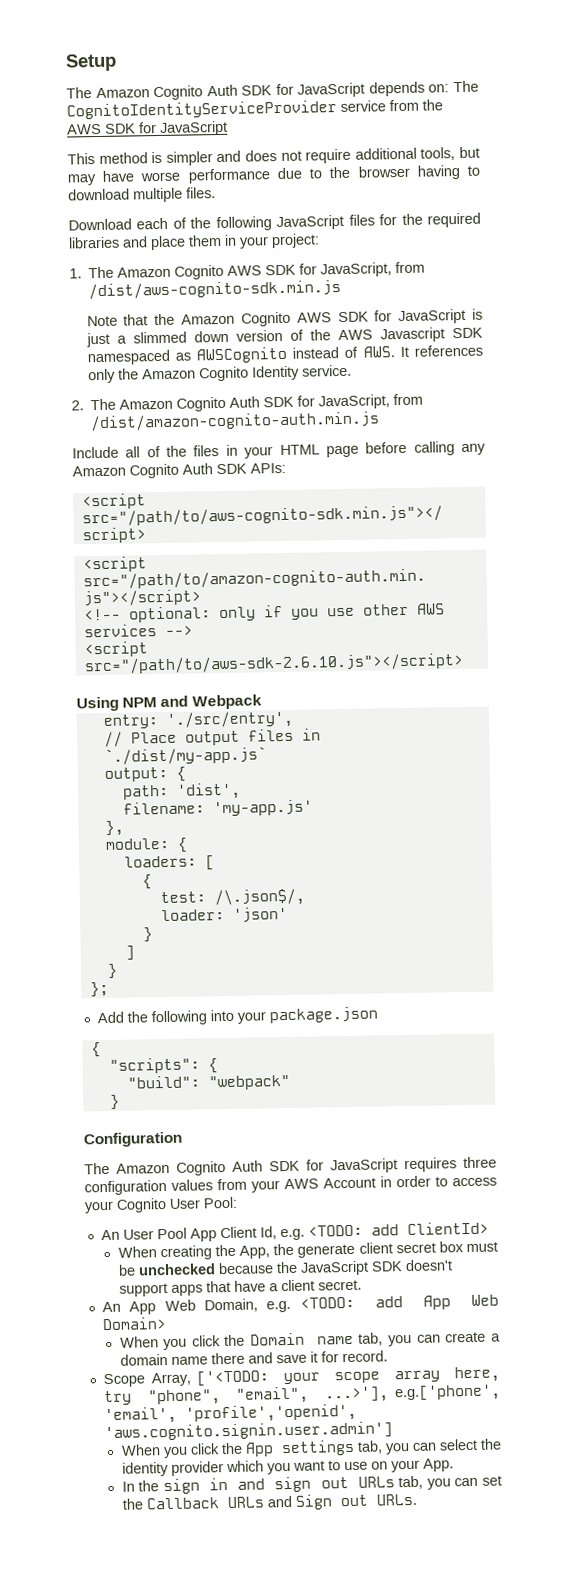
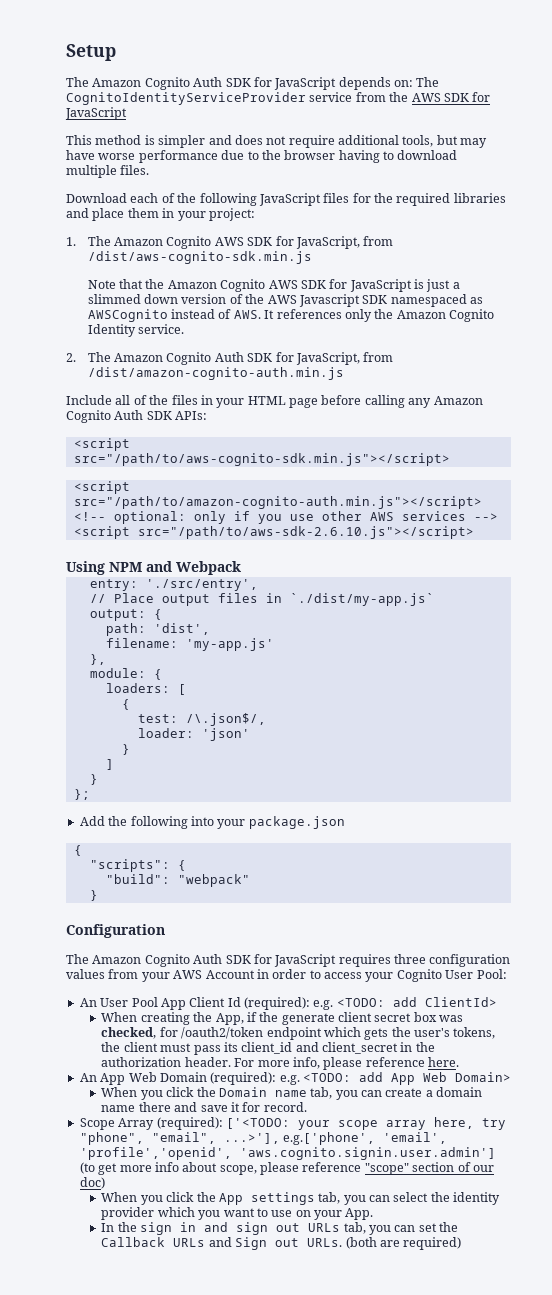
[259,1226,277,1240] Id, -> [227,997,310,1010] Id (required):
(271, 1252) none -> [246,1012,257,1022] if
[465,1241,498,1253] [117,1259,453,1276] [118,1279,362,1297] must be unchecked because the JavaScript SDK doesn't support apps that have a client secret. -> [439,1015,464,1022] [101,1027,496,1040] [101,1042,435,1055] [101,1057,459,1070] was checked, for /oauth2/token endpoint which gets the user's tokens, the client must pass its client_id and client_secret in the authorization header. For more info, please reference here.
[204,1298,259,1313] Domain, -> [159,1072,277,1085] Domain (required):
[150,1372,191,1387] Array, -> [118,1117,223,1130] Array (required):
(393, 1432) none -> [79,1162,494,1175] [79,1177,105,1189] (to get more info about scope, please reference "scope" section of our doc)
(417, 1499) none -> [345,1237,462,1250] (both are required)

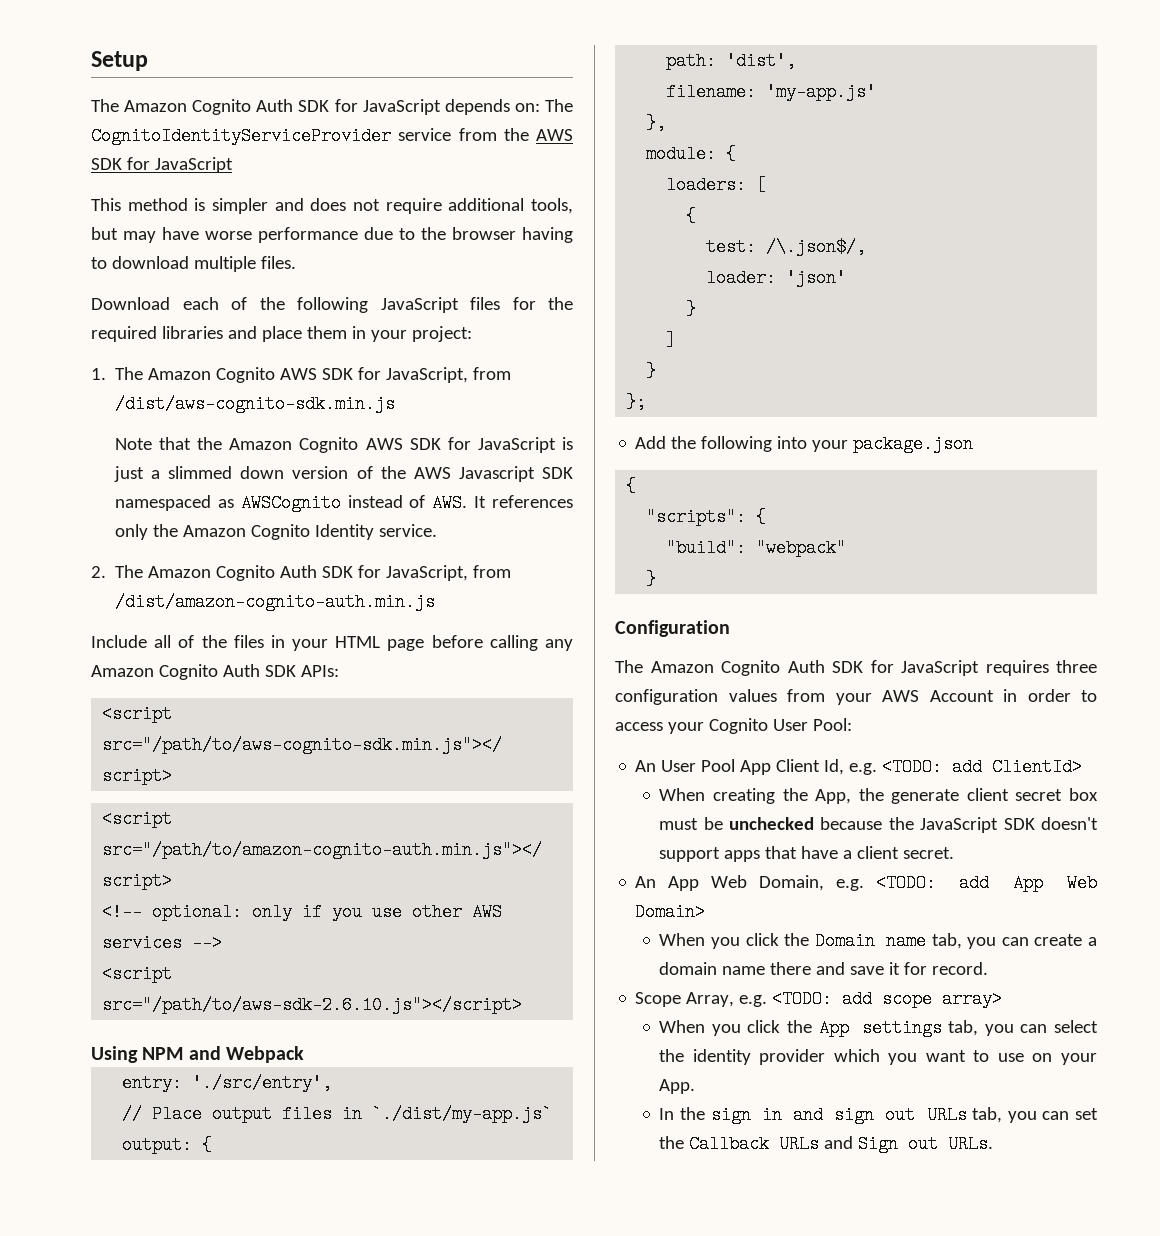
[227,997,310,1010] Id (required): -> [824,759,845,775] Id,
[246,1012,257,1022] if -> (852, 796) none
[439,1015,464,1022] [101,1027,496,1040] [101,1042,435,1055] [101,1057,459,1070] was checked, for /oauth2/token endpoint which gets the user's tokens, the client must pass its client_id and client_secret in the authorization header. For more info, please reference here. -> [659,817,1098,833] [659,846,955,862] must be unchecked because the JavaScript SDK doesn't support apps that have a client secret.
[159,1072,277,1085] Domain (required): -> [758,875,824,891] Domain,
[118,1117,506,1130] [79,1132,448,1145] [79,1147,496,1160] [79,1162,494,1175] [79,1177,105,1189] Array (required): ['<TODO: your scope array here, try "phone", "email", ...>'], e.g.['phone', 'email', 'profile','openid', 'aws.cognito.signin.user.admin'] (to get more info about scope, please reference "scope" section of our doc) -> [686,990,1003,1008] Array, e.g. <TODO: add scope array>
[345,1237,462,1250] (both are required) -> (994, 1144) none

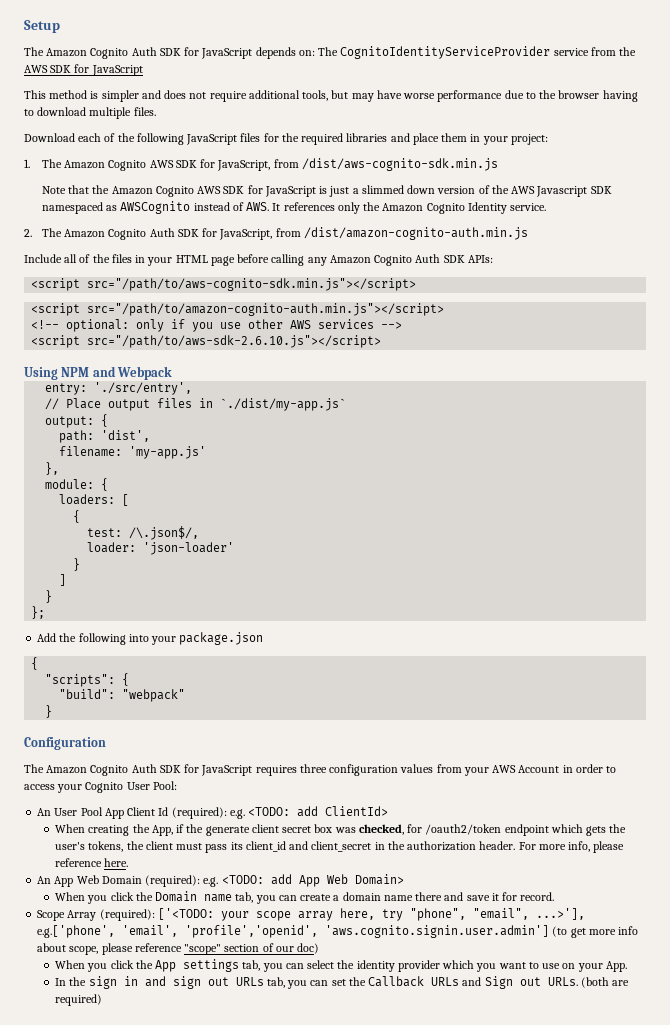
[786,269,847,287] 'json' -> [143,542,235,555] 'json-loader'
[824,759,845,775] Id, -> [158,807,227,819] Id (required):
(852, 796) none -> [176,824,185,833] if
[659,817,1098,833] [659,846,955,862] must be unchecked because the JavaScript SDK doesn't support apps that have a client secret. -> [334,824,627,836] [55,841,625,853] [55,858,129,867] was checked, for /oauth2/token endpoint which gets the user's tokens, the client must pass its client_id and client_secret in the authorization header. For more info, please reference here.
[758,875,824,891] Domain, -> [101,875,201,887] Domain (required):
[686,990,1003,1008] Array, e.g. <TODO: add scope array> -> [67,908,585,921] [37,925,639,938] [37,943,320,955] Array (required): ['<TODO: your scope array here, try "phone", "email", ...>'], e.g.['phone', 'email', 'profile','openid', 'aws.cognito.signin.user.admin'] (to get more info about scope, please reference "scope" section of our doc)
(994, 1144) none -> [580,977,630,988] [55,994,103,1006] (both are required)

